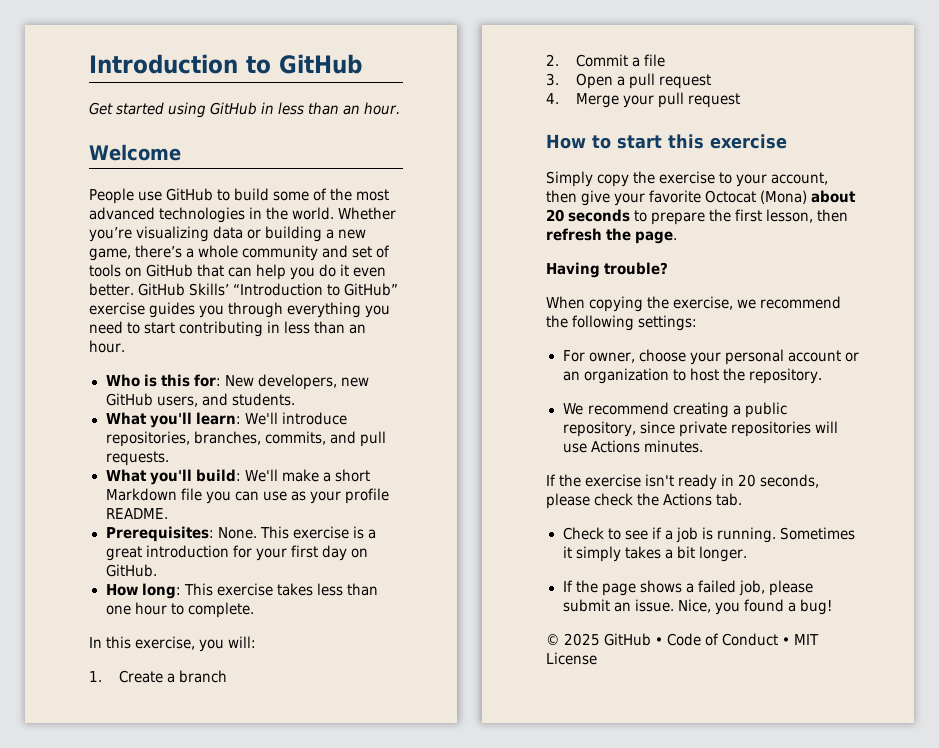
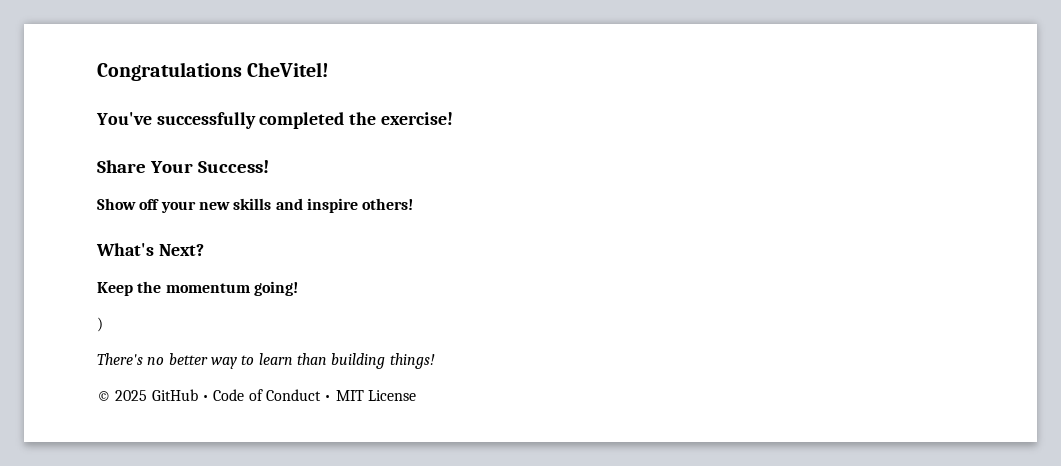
[89,54,362,74] [89,102,401,118] [89,144,181,161] [89,188,390,204] [89,207,397,223] [89,226,367,242] [89,245,391,261] [89,264,387,280] [89,283,399,296] [89,302,391,318] [89,321,367,337] [89,340,125,353] [105,374,369,390] [105,393,295,407] [105,412,347,428] [105,431,386,447] [105,451,169,466] [105,469,370,485] [105,488,389,504] [105,508,168,519] [105,526,376,542] [105,545,368,561] [105,564,157,577] [105,583,378,599] [105,602,254,618] [89,636,257,652] [89,670,227,683] [546,54,665,67] [546,73,711,89] [546,92,740,108] [546,134,787,149] [546,171,829,187] [546,190,857,206] [546,209,849,225] [546,228,678,244] [546,262,669,278] [546,296,842,312] [546,315,698,331] [562,349,859,365] [562,368,822,384] [562,402,787,418] [562,421,838,437] [562,440,703,453] [546,474,820,490] [546,493,743,509] [562,527,855,543] [562,546,747,562] [562,580,813,596] [562,599,832,615] Introduction to GitHub // Get started using GitHub in less than an hour. // Welcome // People use GitHub to build some of the most advanced technologies in the world. Whether you’re visualizing data or building a new game, there’s a whole community and set of tools on GitHub that can help you do it even better. GitHub Skills’ “Introduction to GitHub” exercise guides you through everything you need to start contributing in less than an hour. // Who is this for: New developers, new GitHub users, and students. // What you'll learn: We'll introduce repositories, branches, commits, and pull requests. // What you'll build: We'll make a short Markdown file you can use as your profile README. // Prerequisites: None. This exercise is a great introduction for your first day on GitHub. // How long: This exercise takes less than one hour to complete. // In this exercise, you will: // 1. Create a branch // 2. Commit a file // 3. Open a pull request // 4. Merge your pull request // How to start this exercise // Simply copy the exercise to your account, then give your favorite Octocat (Mona) about 20 seconds to prepare the first lesson, then refresh the page. // Having trouble? // When copying the exercise, we recommend the following settings: // For owner, choose your personal account or an organization to host the repository. // We recommend creating a public repository, since private repositories will use Actions minutes. // If the exercise isn't ready in 20 seconds, please check the Actions tab. // Check to see if a job is running. Sometimes it simply takes a bit longer. // If the page shows a failed job, please submit an issue. Nice, you found a bug! -> [97,62,330,81] [96,112,453,129] [97,160,269,173] [97,198,414,213] [96,243,204,256] [97,281,298,296] [97,317,103,332] [97,353,435,369] Congratulations CheVitel! // You've successfully completed the exercise! // Share Your Success! // Show off your new skills and inspire others! // What's Next? // Keep the momentum going! // ) // There's no better way to learn than building things!

